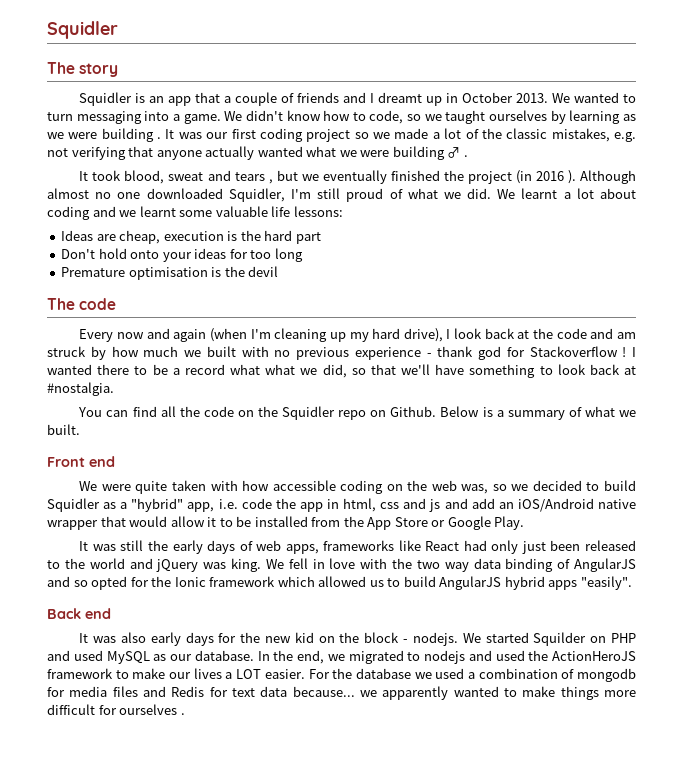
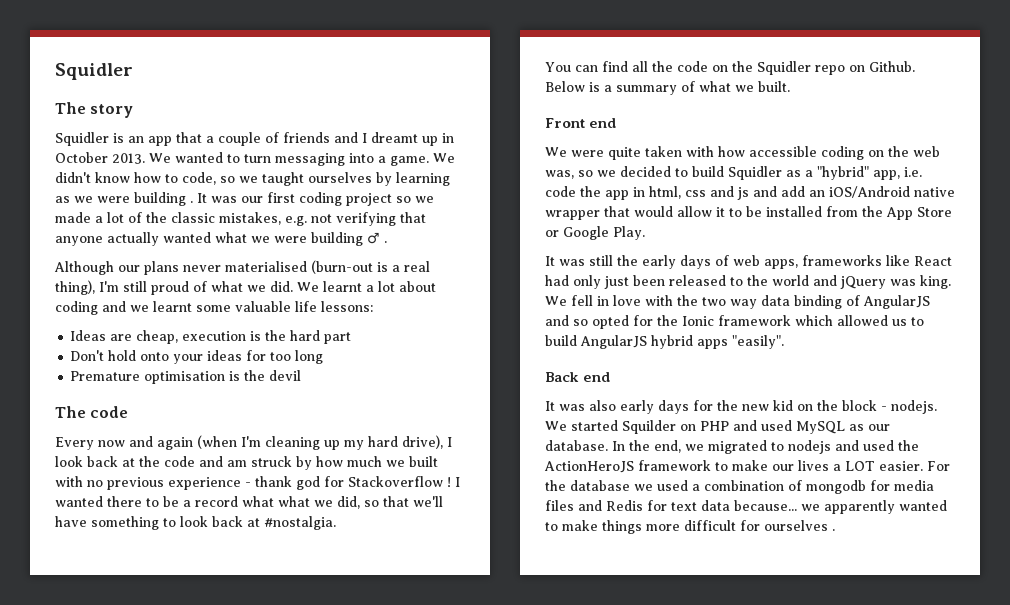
[79,170,636,184] [47,188,285,202] It took blood, sweat and tears , but we eventually finished the project (in 2016 ). Although almost no one downloaded Squidler, -> [54,260,430,275] [55,280,95,295] Although our plans never materialised (burn-out is a real thing),

